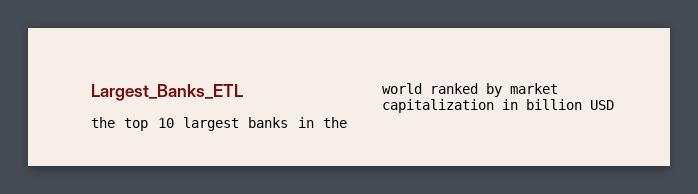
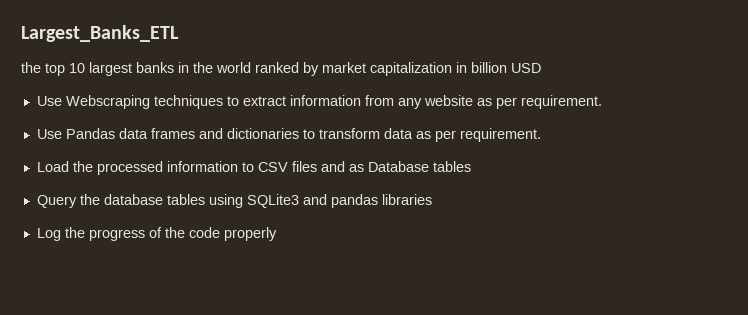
(614, 105) none -> [36,95,602,109] [36,128,541,142] [36,161,471,175] [36,194,432,208] [36,227,277,241] // Use Webscraping techniques to extract information from any website as per requirement. // Use Pandas data frames and dictionaries to transform data as per requirement. // Load the processed information to CSV files and as Database tables // Query the database tables using SQLite3 and pandas libraries // Log the progress of the code properly

